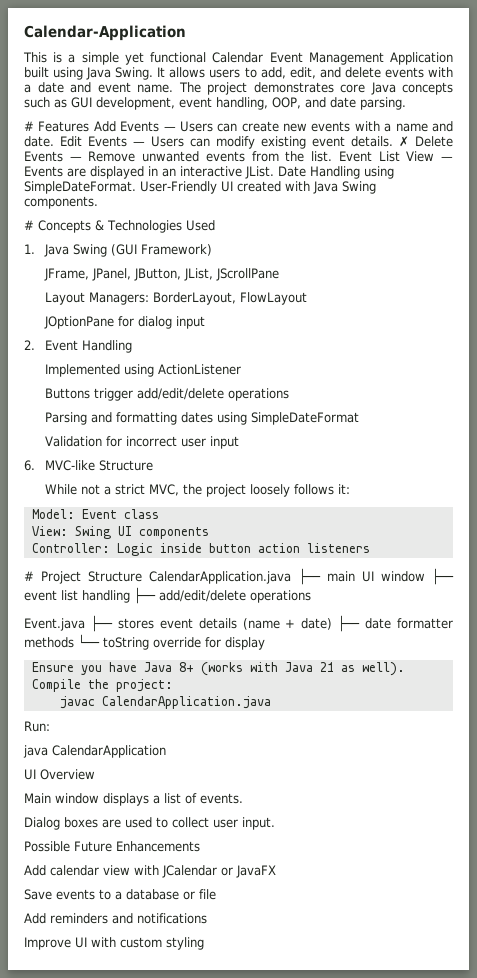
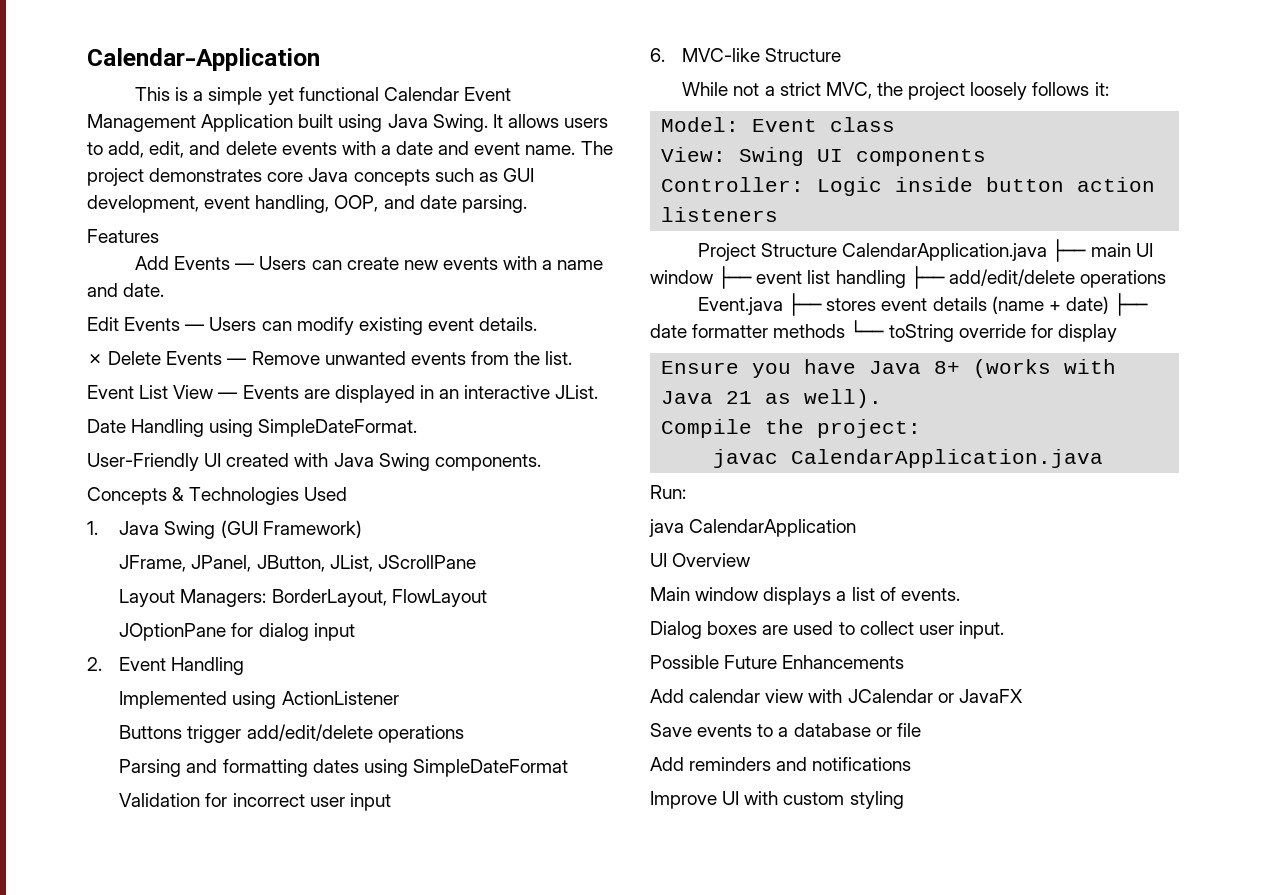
[24,121,34,131] # -> (527, 204) none
(90, 126) none -> (159, 236) //
(54, 141) none -> (165, 290) //
(393, 141) none -> (538, 324) //
(333, 156) none -> (573, 358) //
(274, 172) none -> (599, 392) //
(136, 187) none -> (418, 428) //
[24,220,34,230] # -> (541, 462) none
[24,571,34,581] # -> (779, 214) none

